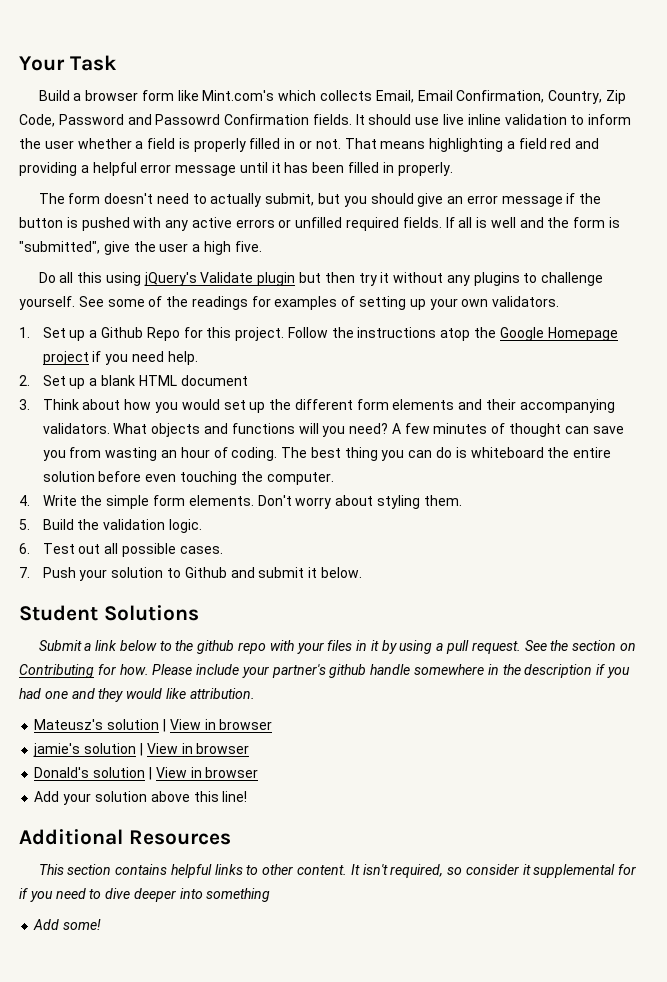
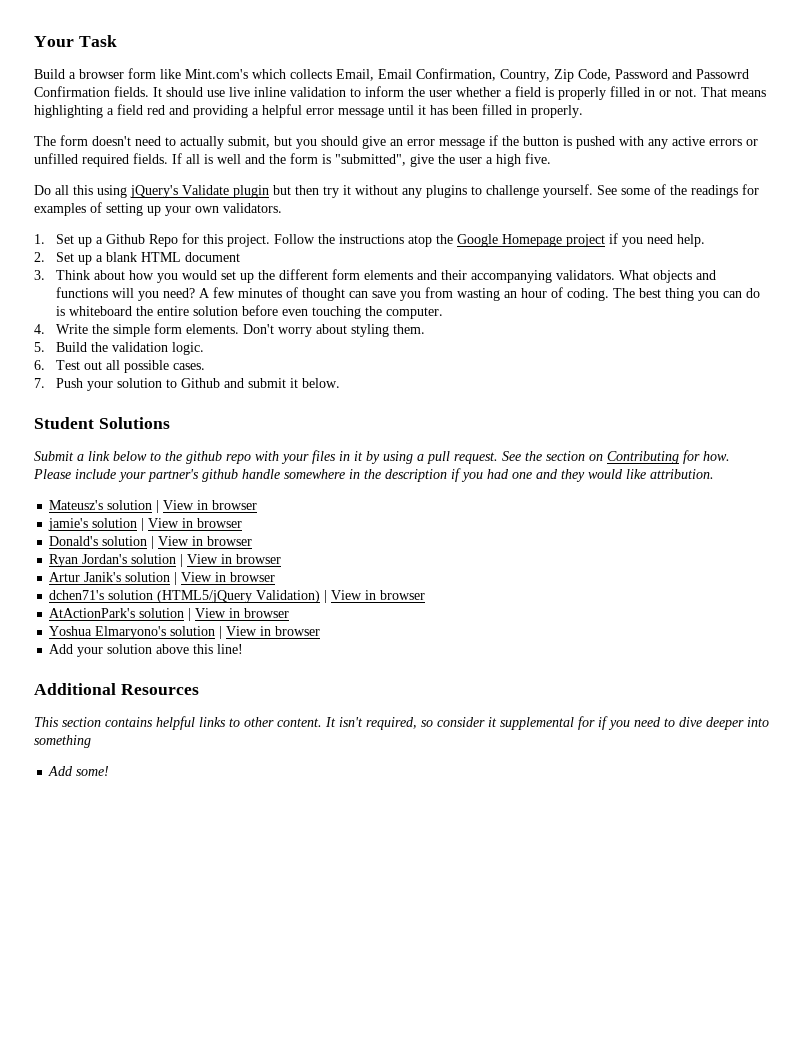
(259, 772) none -> [49,554,282,567] [49,572,276,585] [49,590,426,603] [49,608,290,621] [49,626,321,639] // Ryan Jordan's solution | View in browser // Artur Janik's solution | View in browser // dchen71's solution (HTML5/jQuery Validation) | View in browser // AtActionPark's solution | View in browser // Yoshua Elmaryono's solution | View in browser

